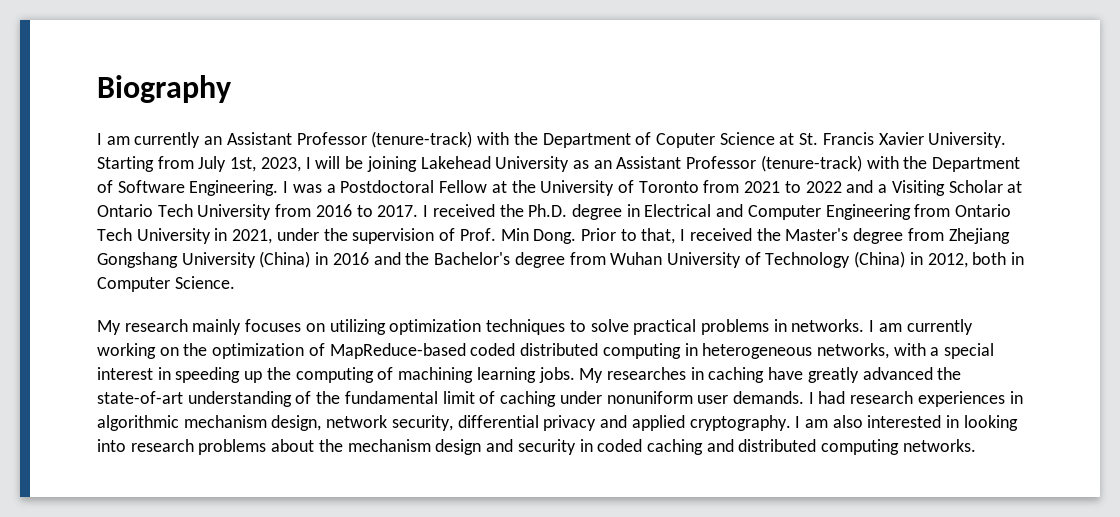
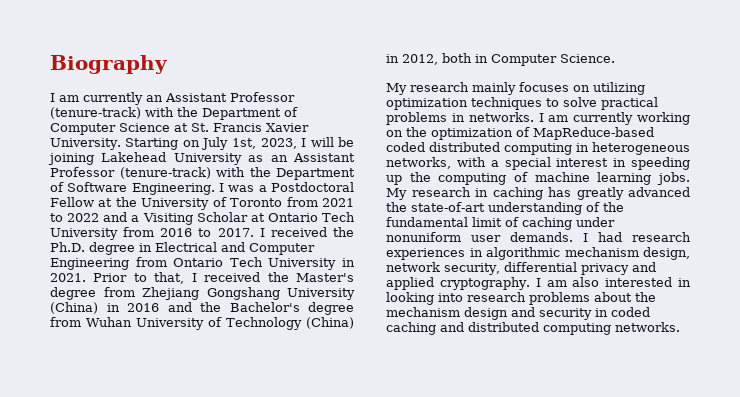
[655,133,715,148] Coputer -> [50,123,116,135] Computer
[157,156,194,169] from -> [182,140,200,147] on
[232,228,577,244] 2021, under the supervision of Prof. Min Dong. -> [50,273,86,282] 2021.
[398,367,474,383] machining -> [534,172,590,182] machine
[606,367,686,380] researches -> [411,187,471,197] research
[768,367,804,380] have -> [548,187,571,197] has

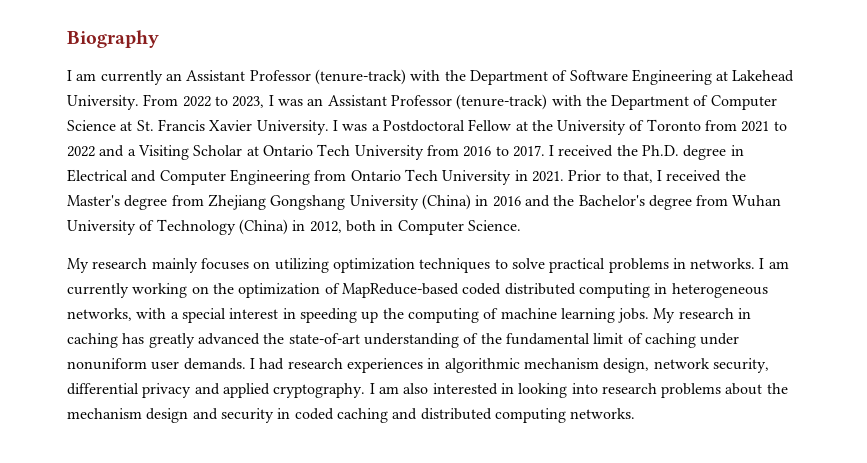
(298, 112) none -> [569,69,795,85] [67,94,709,110] Software Engineering at Lakehead University. From 2022 to 2023, I was an Assistant Professor (tenure-track) with the Department of
[125,137,354,150] [48,152,355,165] [50,167,355,180] [50,182,215,195] Starting on July 1st, 2023, I will be joining Lakehead University as an Assistant Professor (tenure-track) with the Department of Software Engineering. -> (329, 127) none

